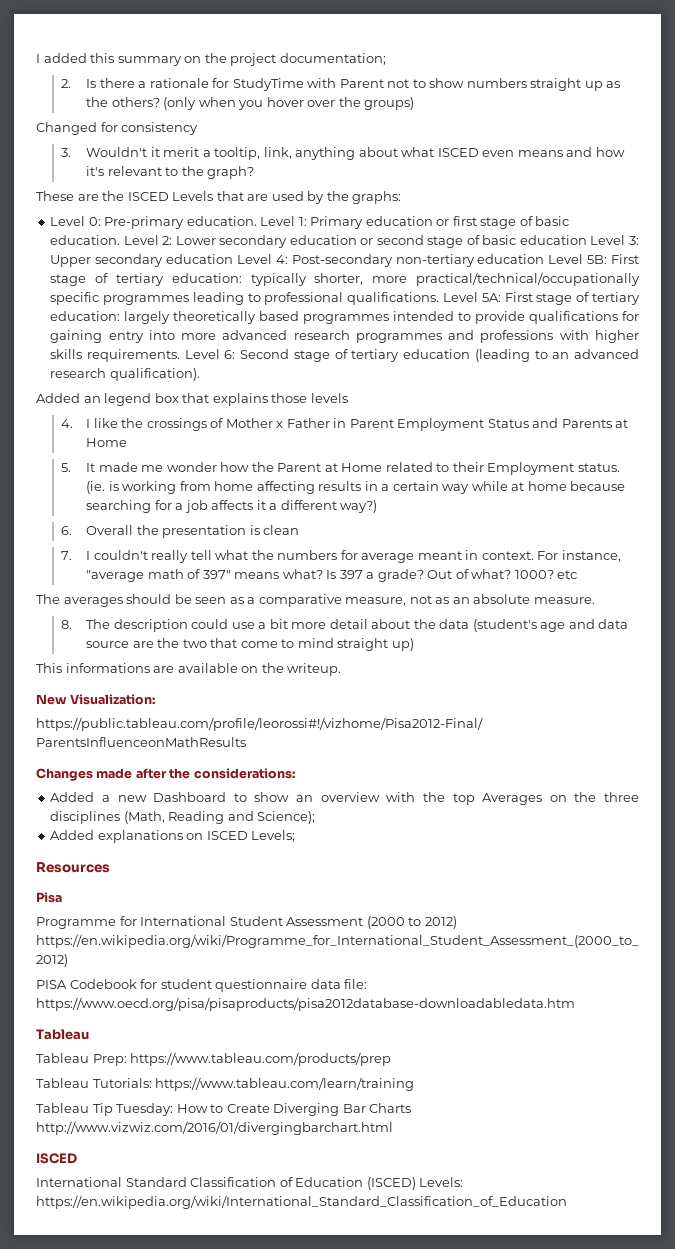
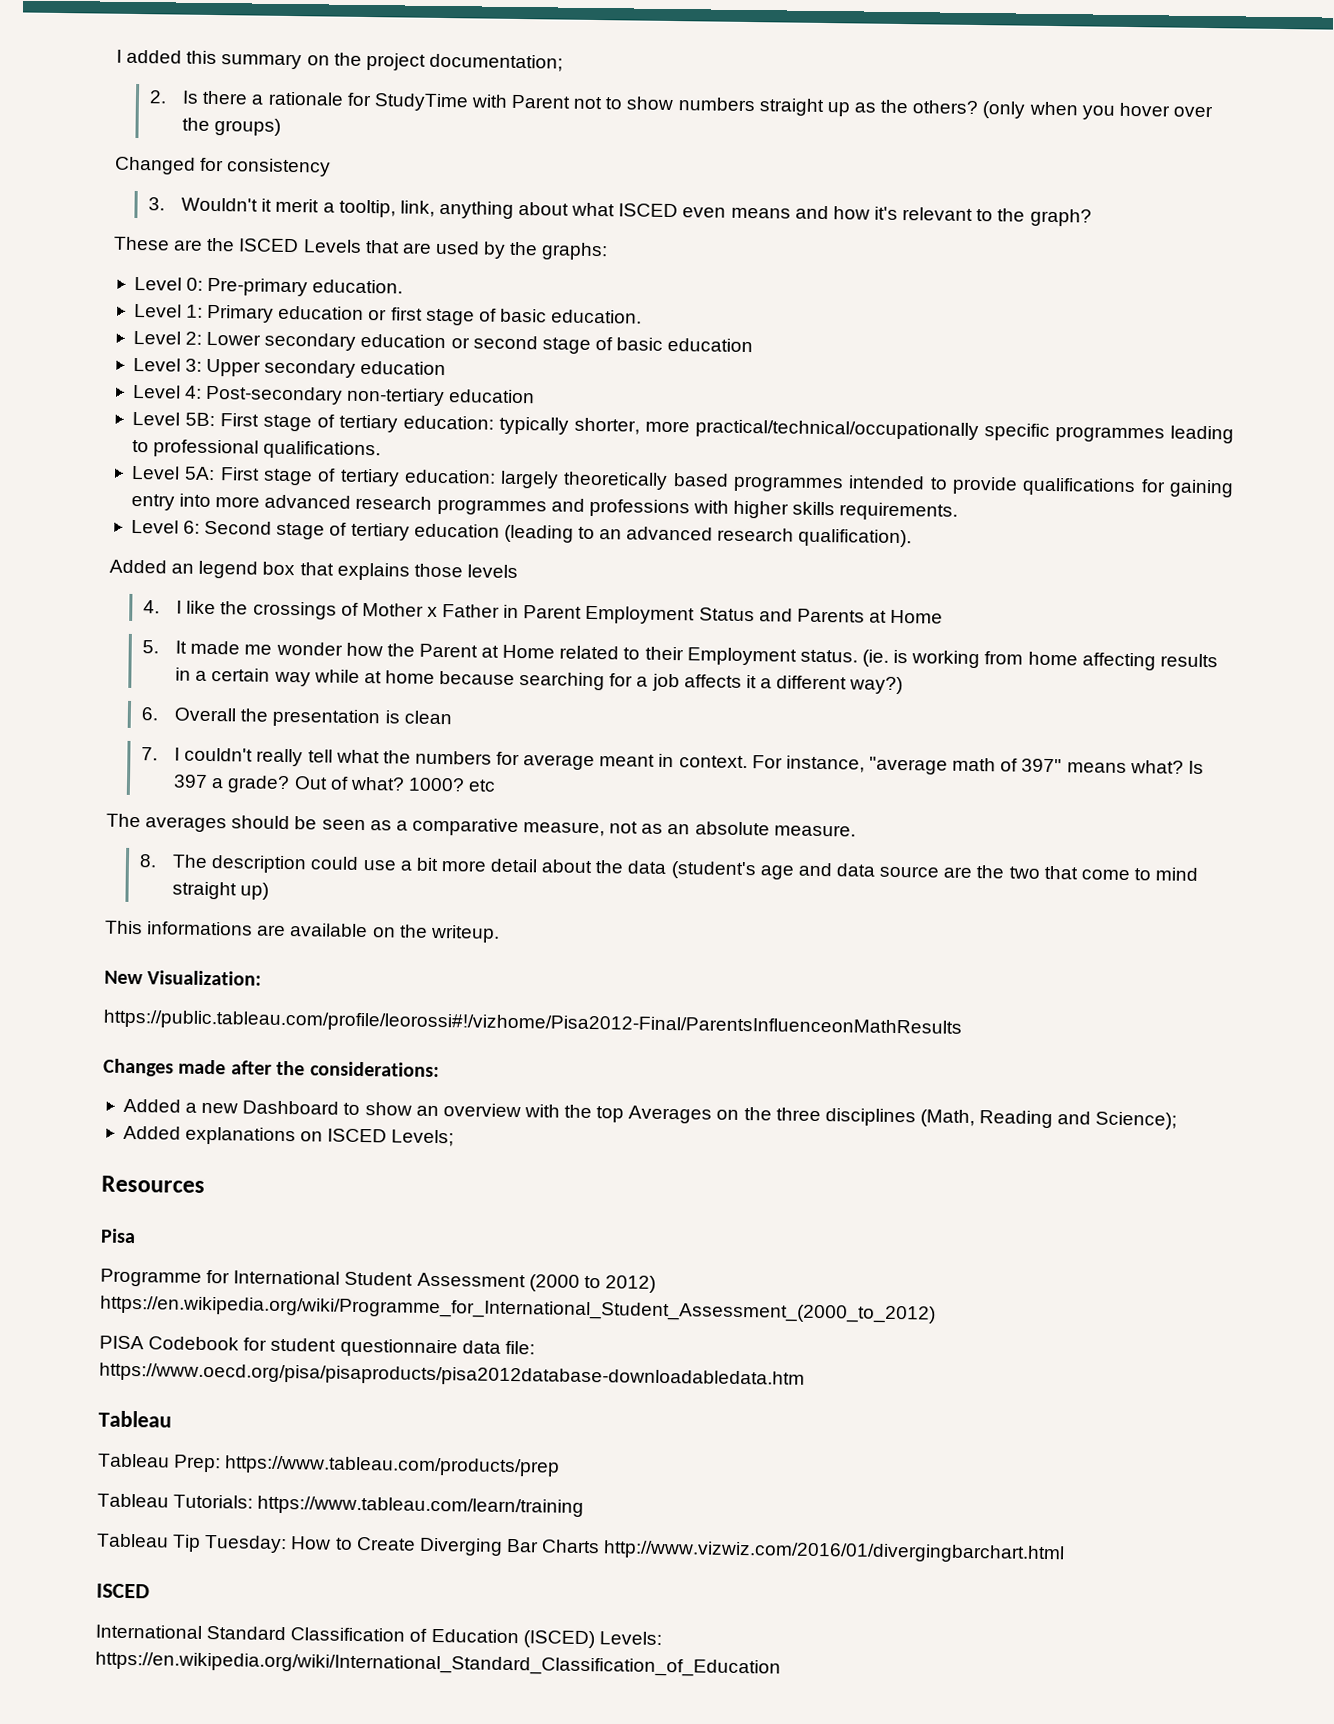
(257, 221) none -> (404, 286) //
(121, 240) none -> (643, 316) //
(587, 240) none -> (754, 345) //
(234, 259) none -> (447, 368) //
(545, 259) none -> (536, 396) //
(440, 298) none -> (382, 450) //
(181, 355) none -> (959, 511) //

